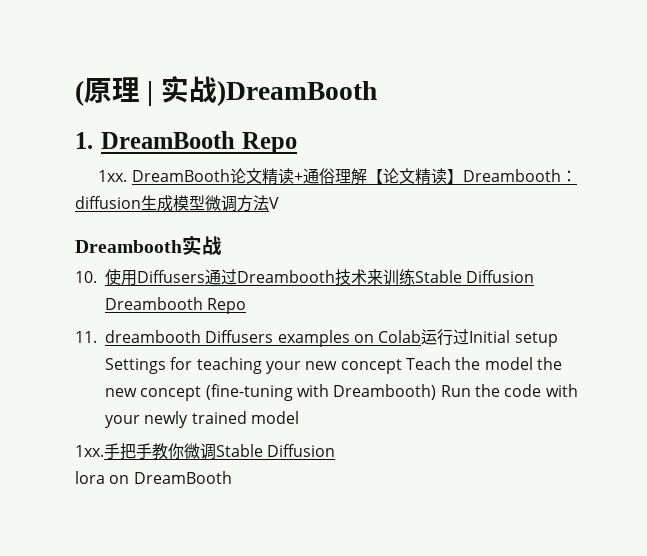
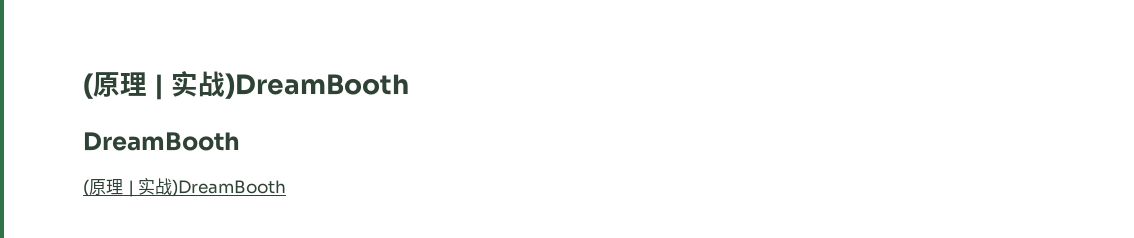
[75,131,297,154] [98,168,577,185] [75,195,279,212] [75,235,222,256] [75,269,535,286] [105,297,247,314] [75,329,558,347] [105,357,562,374] [105,384,578,401] [105,411,299,428] [75,443,336,460] [75,471,232,484] 1. DreamBooth Repo // 1xx. DreamBooth论文精读+通俗理解【论文精读】Dreambooth：diffusion生成模型微调方法V // Dreambooth实战 // 10.使用Diffusers通过Dreambooth技术来训练Stable Diffusion Dreambooth Repo // 11. dreambooth Diffusers examples on Colab运行过Initial setup Settings for teaching your new concept Teach the model the new concept (fine-tuning with Dreambooth) Run the code with your newly trained model // 1xx.手把手教你微调Stable Diffusion // lora on DreamBooth -> [83,132,240,151] [83,178,287,197] DreamBooth // (原理 | 实战)DreamBooth

